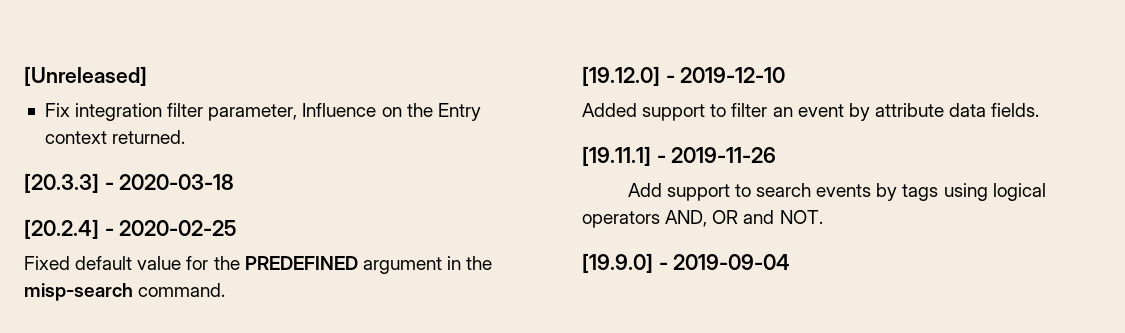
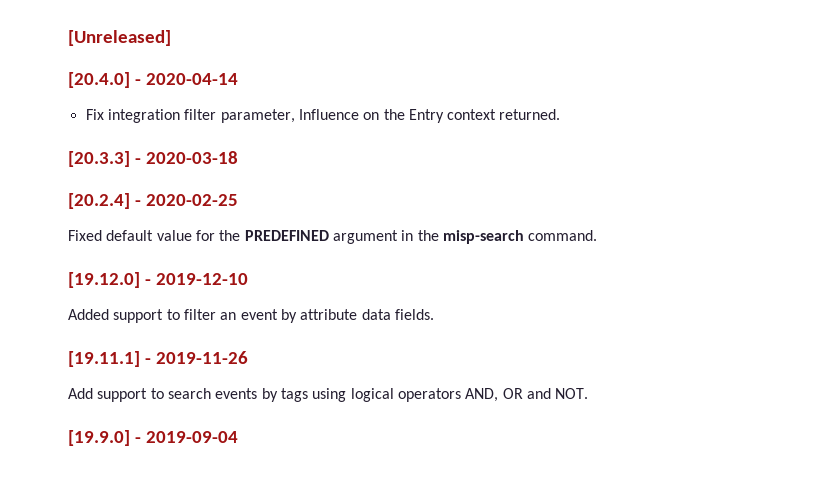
(147, 76) none -> [68,72,238,88] // [20.4.0] - 2020-04-14

